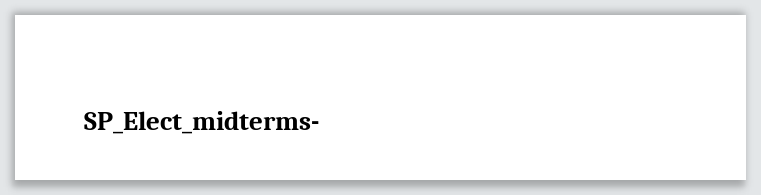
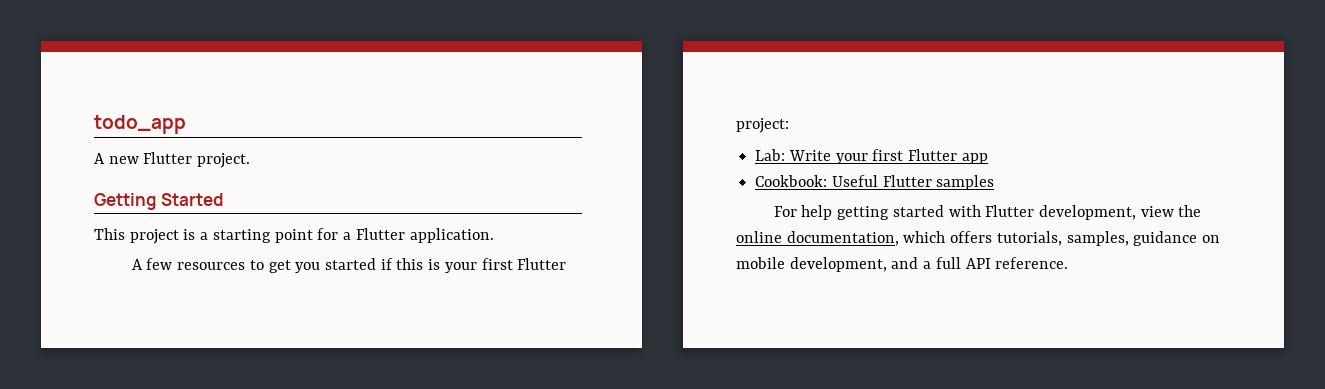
[84,111,319,134] SP_Elect_midterms- -> [94,115,186,134] [94,152,251,168] [94,193,223,210] [94,228,494,244] [131,258,567,273] [736,118,789,133] [755,149,988,164] [755,175,995,190] [773,205,1202,220] [736,231,1221,246] [736,257,1069,272] todo_app // A new Flutter project. // Getting Started // This project is a starting point for a Flutter application. // A few resources to get you started if this is your first Flutter project: // Lab: Write your first Flutter app // Cookbook: Useful Flutter samples // For help getting started with Flutter development, view the online documentation, which offers tutorials, samples, guidance on mobile development, and a full API reference.

